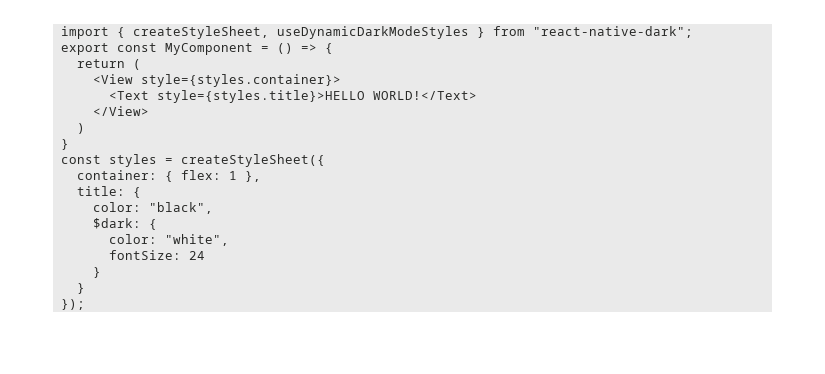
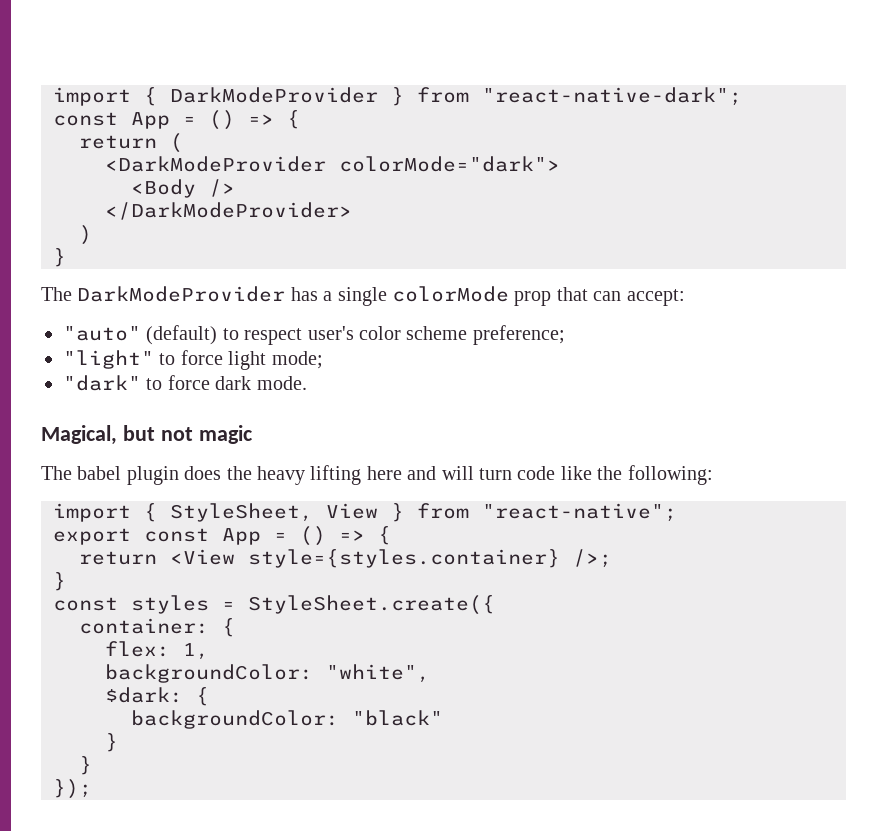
[60,26,469,39] import { createStyleSheet, useDynamicDarkModeStyles -> [53,87,378,106] import { DarkModeProvider
[60,43,253,55] export const MyComponent -> [53,112,170,129] const App
[92,74,341,87] [108,90,477,103] [92,106,149,116] [76,123,85,134] <View style={styles.container}> // <Text style={styles.title}>HELLO WORLD!</Text> // </View> // ) -> [105,156,560,172] [131,179,235,198] [105,202,352,220] [79,225,92,245] [53,248,66,267] [41,286,685,306] [63,325,565,345] [63,350,323,370] [63,375,307,391] [41,425,252,445] [41,465,713,485] [53,503,677,522] [53,526,391,546] [79,549,612,568] <DarkModeProvider colorMode="dark"> // <Body /> // </DarkModeProvider> // ) // } // The DarkModeProvider has a single colorMode prop that can accept: // "auto" (default) to respect user's color scheme preference; // "light" to force light mode; // "dark" to force dark mode. // Magical, but not magic // The babel plugin does the heavy lifting here and will turn code like the following: // import { StyleSheet, View } from "react-native"; // export const App = () => { // return <View style={styles.container} />;
[180,154,325,167] createStyleSheet({ -> [248,595,495,615] StyleSheet.create({
[180,170,261,182] [76,186,141,198] [92,202,213,214] [92,218,157,230] [108,234,229,246] [108,250,205,260] flex: 1 }, // title: { // color: "black", // $dark: { // color: "white", // fontSize: 24 -> [105,641,209,660] [105,664,430,683] [105,687,209,706] [131,710,443,729] // flex: 1, // backgroundColor: "white", // $dark: { // backgroundColor: "black"

